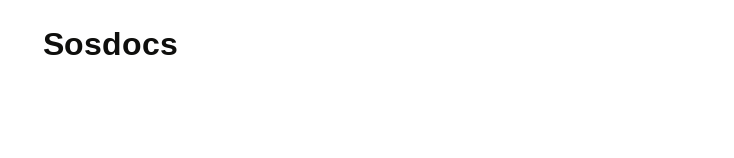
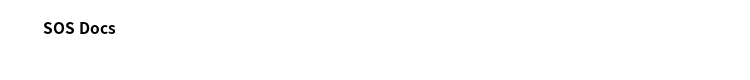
[43,32,178,55] Sosdocs -> [43,22,117,34] SOS Docs

